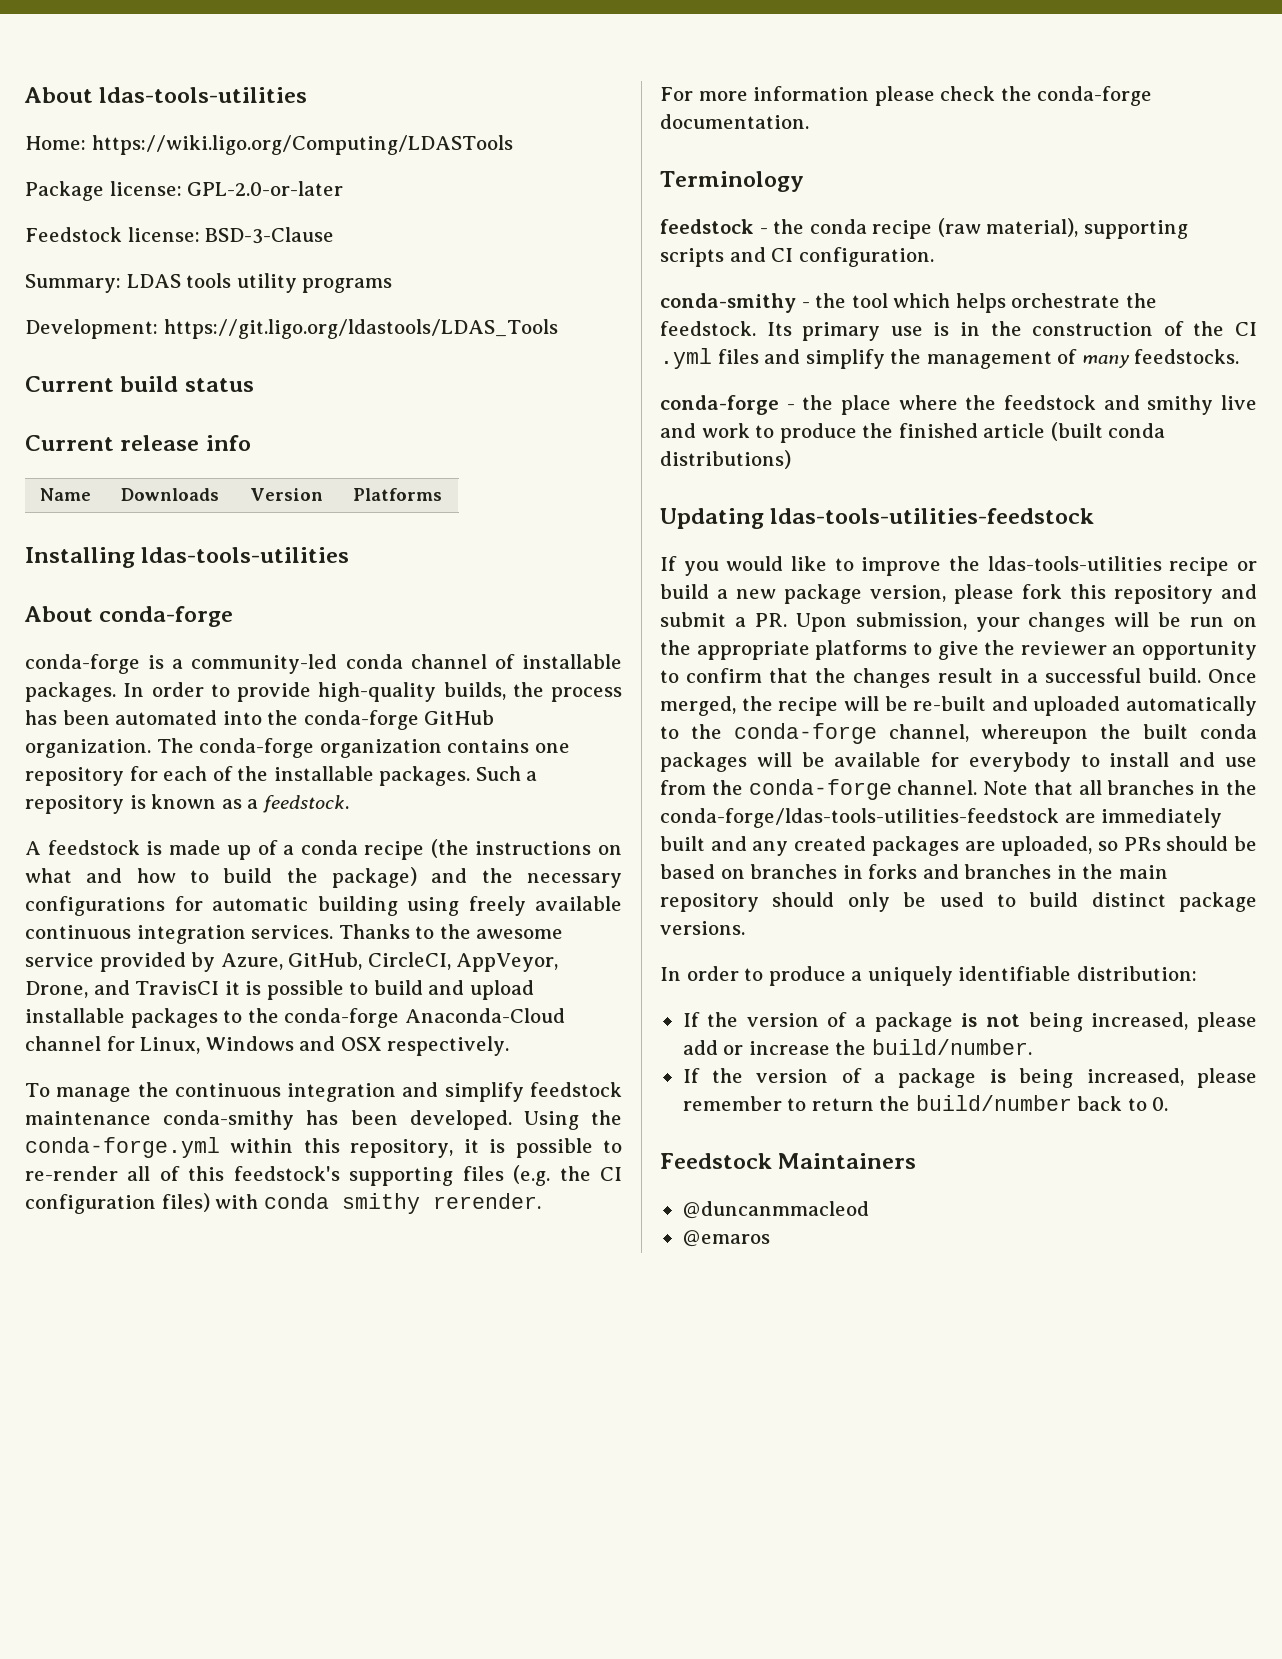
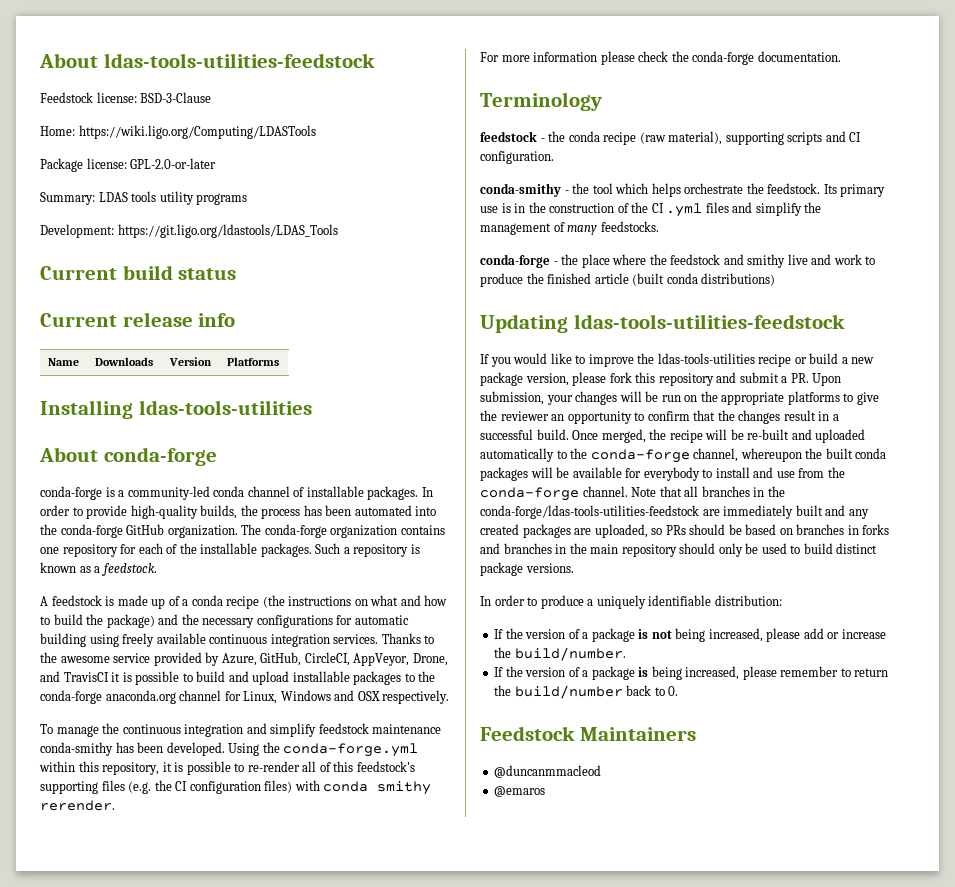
[24,87,308,103] About ldas-tools-utilities -> [39,53,375,68] [40,92,212,103] About ldas-tools-utilities-feedstock // Feedstock license: BSD-3-Clause
[25,227,335,244] // Feedstock license: BSD-3-Clause -> (217, 163) none
[404,1008,565,1023] Anaconda-Cloud -> [105,690,176,704] anaconda.org

